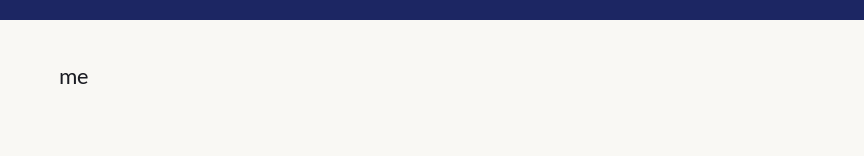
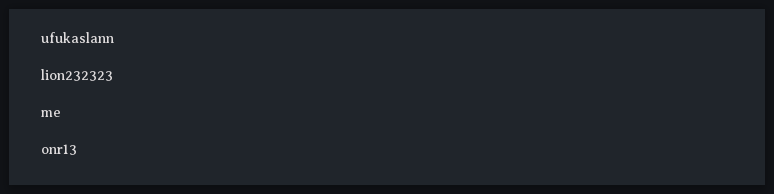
(59, 78) none -> [41,32,114,43] [41,69,113,81] ufukaslann // lion232323 //
(88, 78) none -> [41,144,77,155] // onr13

